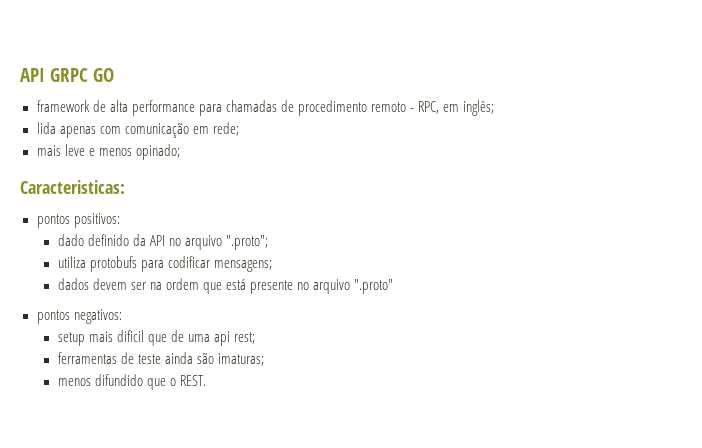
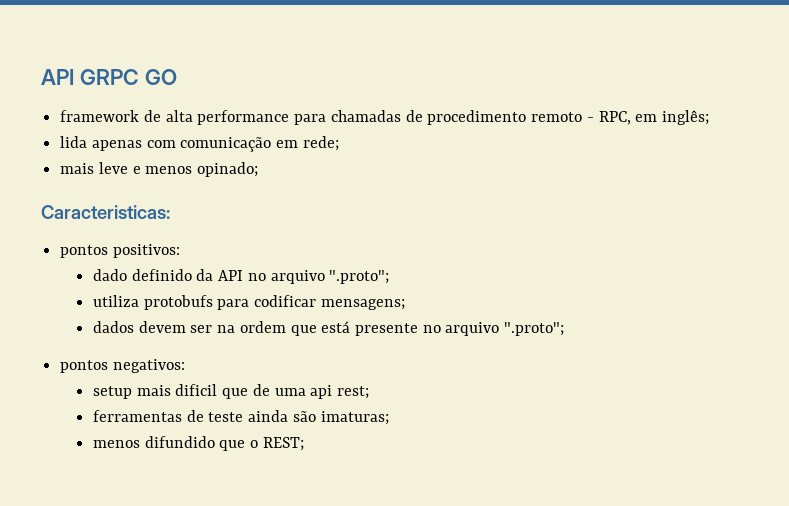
[354,279,394,294] ".proto" -> [504,322,565,336] ".proto";
[180,375,207,386] REST. -> [262,437,304,451] REST;

